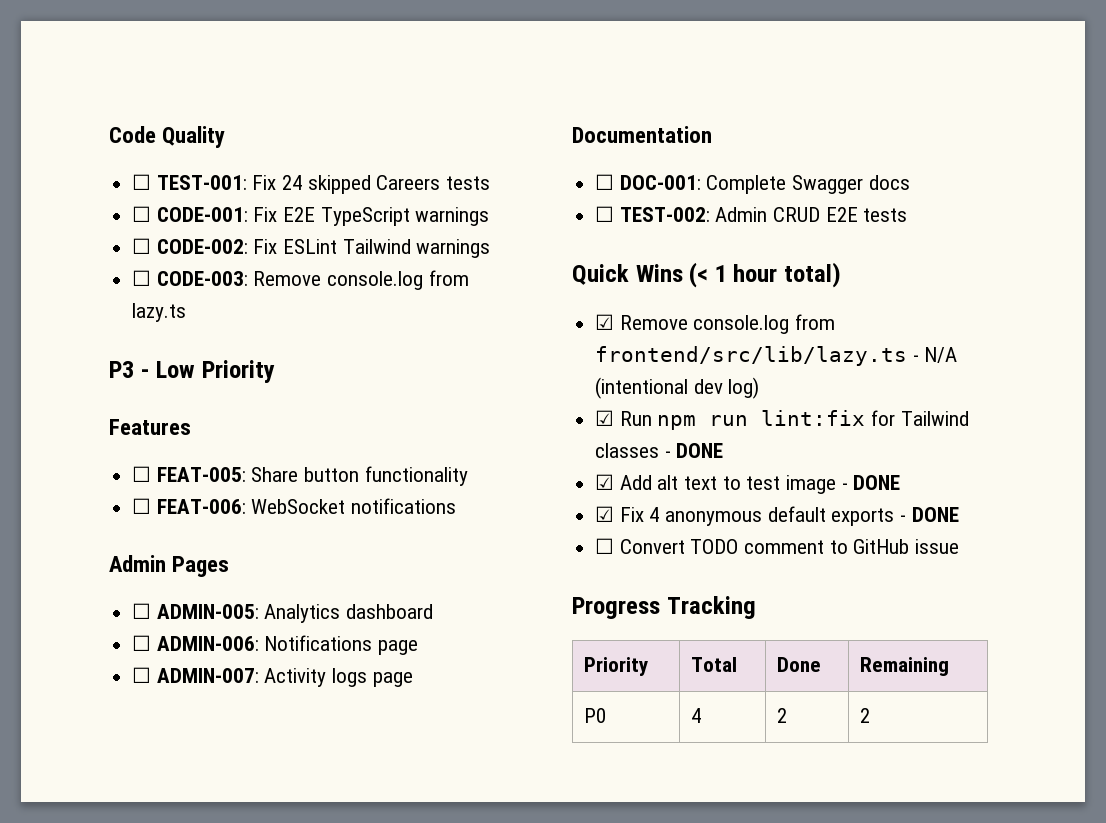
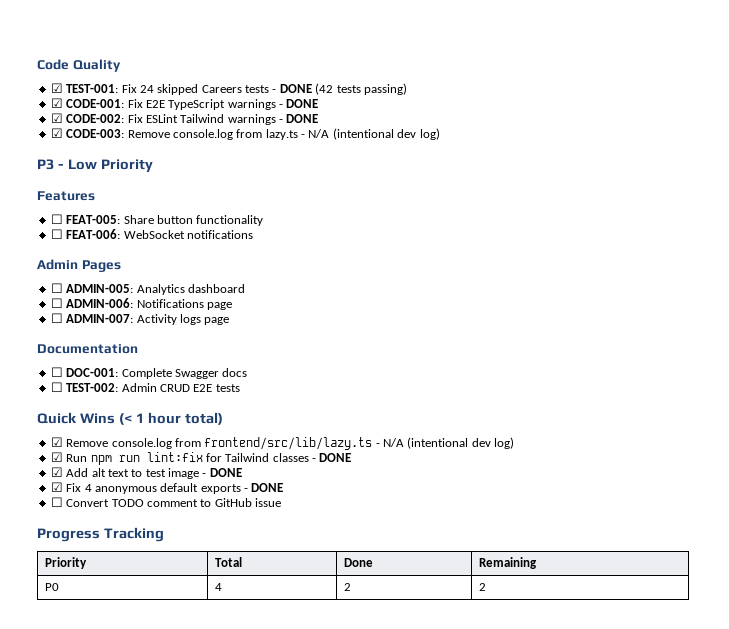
[132,174,152,190] ☐ -> [50,83,63,93] ☑
[132,206,152,222] // ☐ -> [272,83,407,95] [50,98,63,108] - DONE (42 tests passing) // ☑
[132,238,152,254] // ☐ -> [279,99,319,108] [50,113,63,123] - DONE // ☑
[132,270,152,286] // ☐ -> [279,114,319,123] [50,128,63,138] - DONE // ☑
(187, 312) none -> [301,128,440,140] - N/A (intentional dev log)

